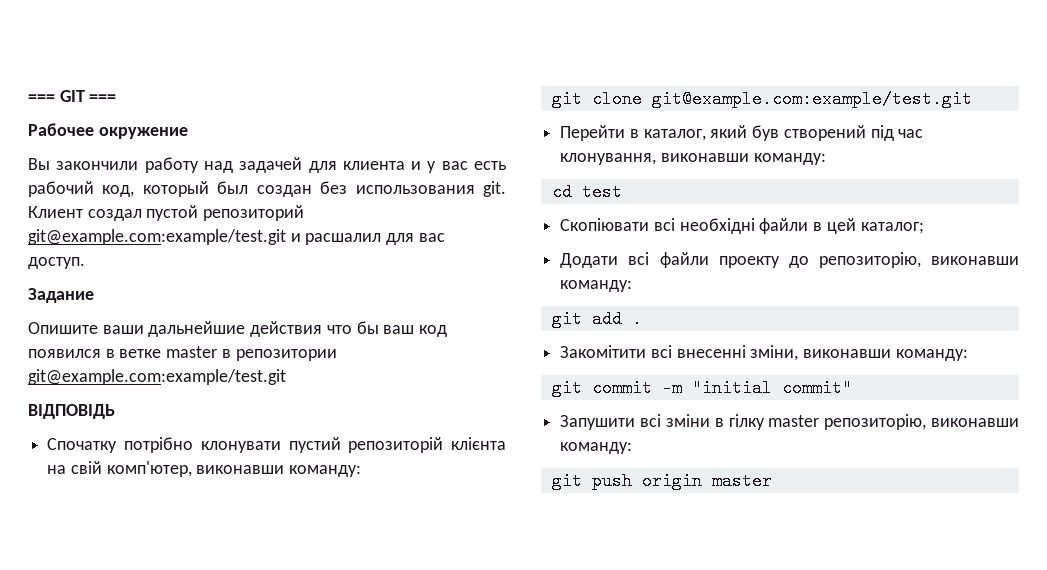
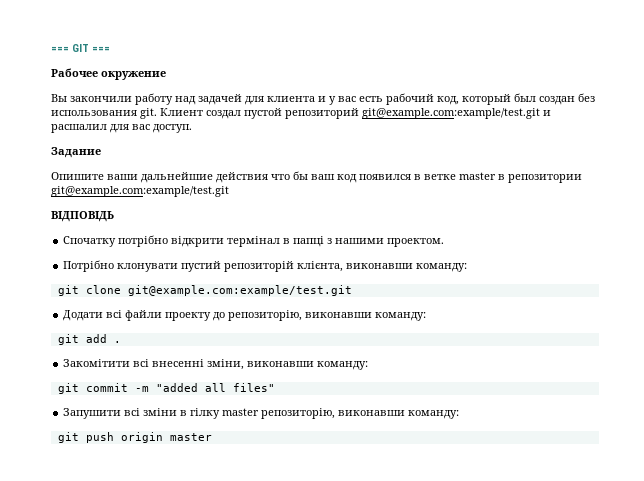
[200,437,506,453] [47,461,192,477] клонувати пустий репозиторій клієнта на свій комп'ютер, -> [171,236,445,247] [63,260,344,272] відкрити термінал в папці з нашими проектом. // Потрібно клонувати пустий репозиторій клієнта,
[560,125,924,141] [560,153,826,165] [551,183,622,201] [560,218,924,234] // Перейти в каталог, який був створений під час клонування, виконавши команду: // cd test // Скопіювати всі необхідні файли в цей каталог; -> (352, 290) none
[691,379,852,397] "initial commit" -> [155,383,275,392] "added all files"

